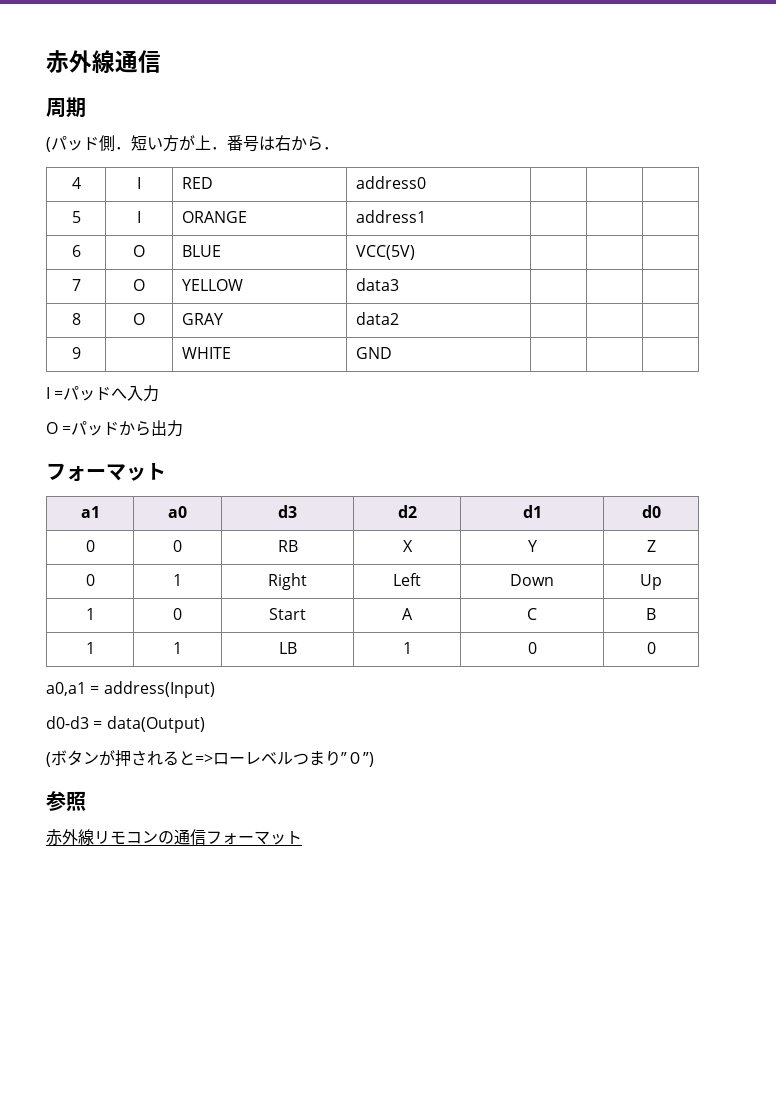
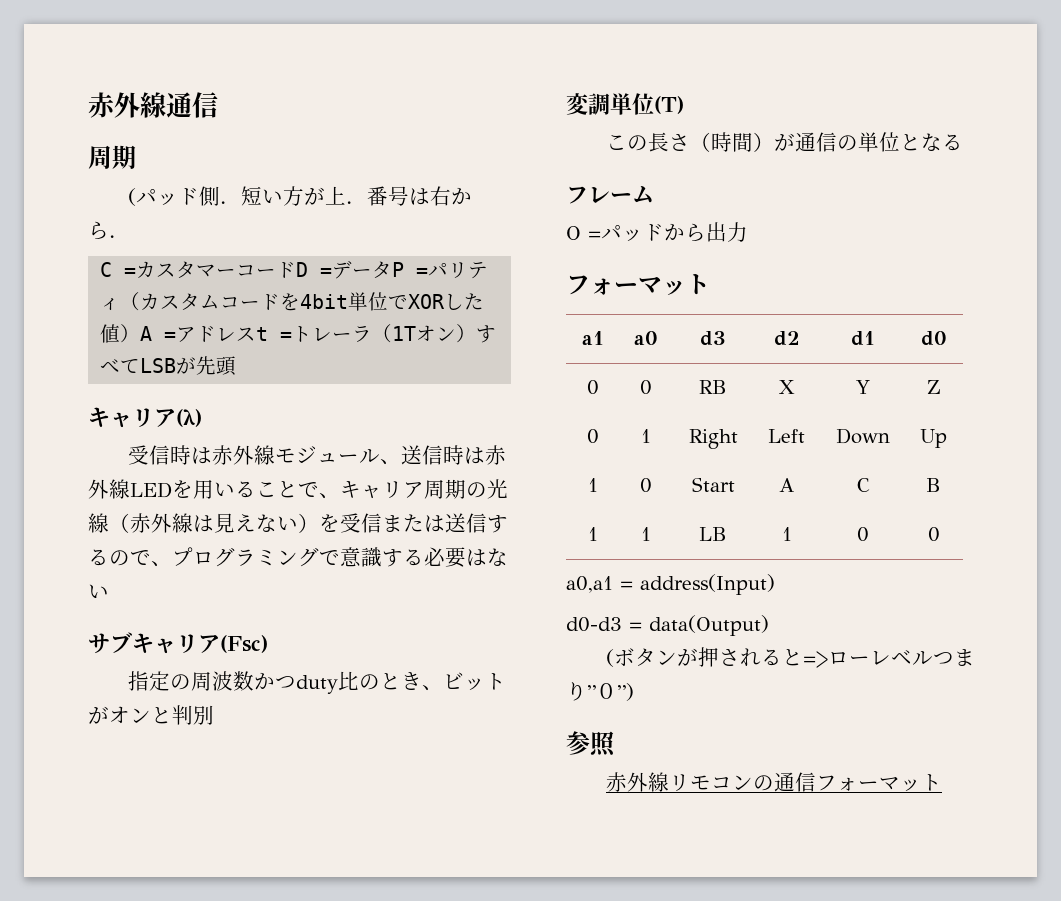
[71,177,81,189] [137,177,141,189] [181,177,213,189] [355,176,426,189] [71,211,81,223] [137,211,141,223] [181,211,247,223] [355,210,426,223] [71,245,81,257] [133,245,145,257] [181,245,221,257] [355,245,415,260] [71,279,81,291] [133,279,145,291] [181,279,243,291] [355,278,399,291] [71,313,81,325] [133,313,145,325] [181,313,223,325] [355,312,399,325] [71,347,81,359] [181,347,231,359] [355,347,392,359] [46,385,160,402] // 4 | I | RED | address0 | | | // 5 | I | ORANGE | address1 | | | // 6 | O | BLUE | VCC(5V) | | | // 7 | O | YELLOW | data3 | | | // 8 | O | GRAY | data2 | | | // 9 | | WHITE | GND | | | // I =パッドへ入力 -> [100,261,489,279] [100,292,485,311] [100,324,497,343] [100,356,237,376] [88,407,202,428] [127,445,506,465] [88,479,508,499] [88,513,508,533] [88,547,508,568] [88,584,109,599] [88,632,268,654] [127,671,506,694] [88,705,214,725] [566,93,684,115] [605,132,963,152] [566,186,654,204] // C =カスタマーコードD =データP =パリティ（カスタムコードを4bit単位でXORした値）A =アドレスt =トレーラ（1Tオン）すべてLSBが先頭 // キャリア(λ) // 受信時は赤外線モジュール、送信時は赤外線LEDを用いることで、キャリア周期の光線（赤外線は見えない）を受信または送信するので、プログラミングで意識する必要はない // サブキャリア(Fsc) // 指定の周波数かつduty比のとき、ビットがオンと判別 // 変調単位(T) // この長さ（時間）が通信の単位となる // フレーム

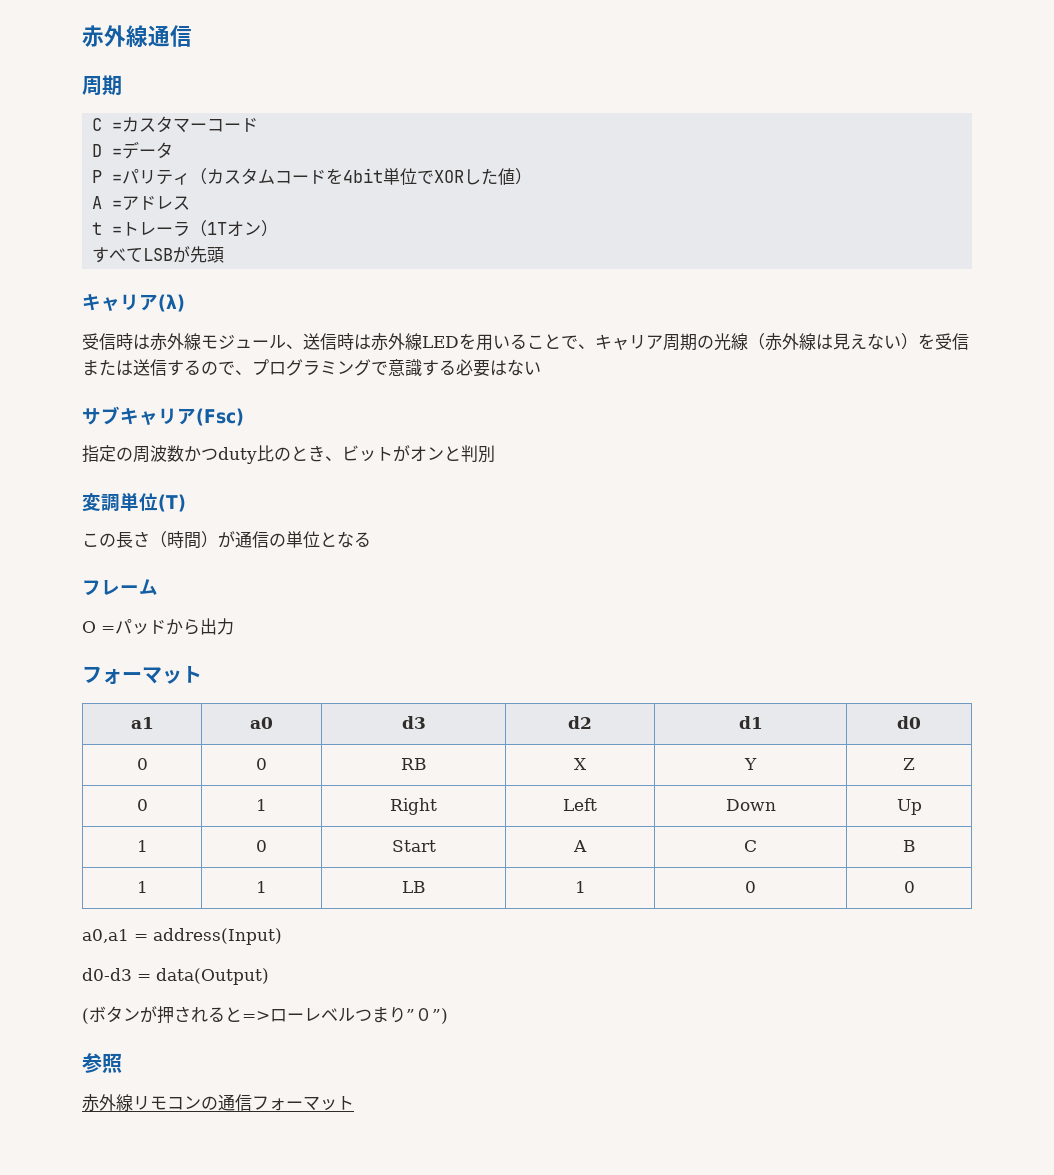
[127,186,472,206] [88,221,130,240] // (パッド側．短い方が上．番号は右から． -> (122, 85) none
(297, 270) none -> (259, 125) //
(393, 270) none -> (174, 150) //
(141, 333) none -> (533, 176) //
(257, 334) none -> (191, 203) //
(477, 333) none -> (279, 228) //

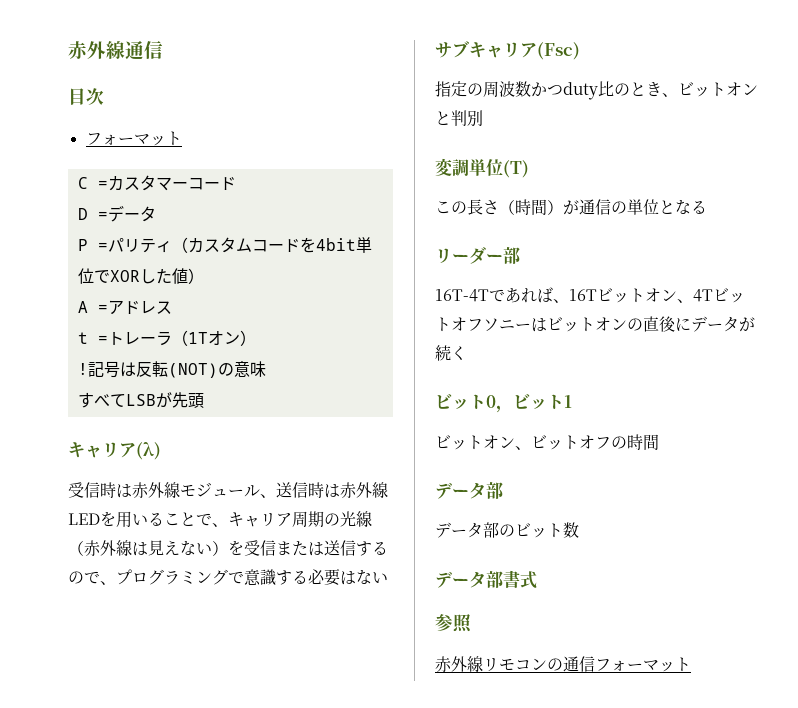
[82,75,122,96] 周期 -> [68,88,104,105] [85,131,182,146] 目次 // フォーマット
(279, 228) none -> [77,361,266,378] // !記号は反転(NOT)の意味
[393,445,410,462] が -> (726, 89) none
[82,579,158,596] [82,618,234,635] [82,666,202,684] [130,717,154,729] [250,717,273,729] [401,716,426,729] [568,716,592,729] [738,716,763,729] [897,716,921,729] [136,758,148,770] [256,758,267,770] [400,758,427,770] [574,758,587,770] [744,758,757,770] [903,758,915,770] [136,799,148,811] [256,799,267,811] [390,798,437,815] [563,798,597,811] [725,799,776,811] [896,799,922,815] [136,840,148,852] [256,840,267,852] [391,840,436,852] [573,840,587,852] [744,840,757,852] [902,840,916,852] [136,881,148,893] [256,881,267,893] [401,881,426,893] [574,881,586,893] [745,881,756,893] [903,881,915,893] [82,928,282,945] [82,968,269,985] [82,1006,448,1024] フレーム // O =パッドから出力 // フォーマット // a1 | a0 | d3 | d2 | d1 | d0 // 0 | 0 | RB | X | Y | Z // 0 | 1 | Right | Left | Down | Up // 1 | 0 | Start | A | C | B // 1 | 1 | LB | 1 | 0 | 0 // a0,a1 = address(Input) // d0-d3 = data(Output) // (ボタンが押されると=>ローレベルつまり”０”) -> [435,247,520,264] [435,287,745,303] [435,316,755,332] [435,345,467,361] [435,393,572,413] [435,434,659,450] [435,482,503,499] [435,522,579,538] [435,570,537,589] リーダー部 // 16T-4Tであれば、16Tビットオン、4Tビットオフソニーはビットオンの直後にデータが続く // ビット0，ビット1 // ビットオン、ビットオフの時間 // データ部 // データ部のビット数 // データ部書式

